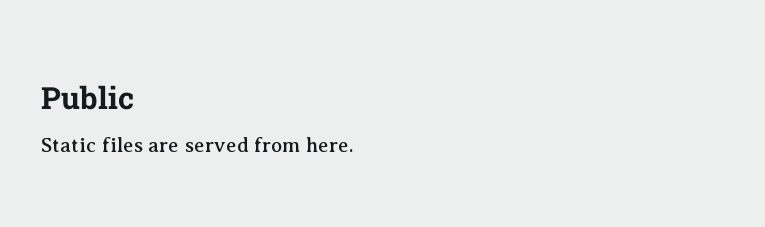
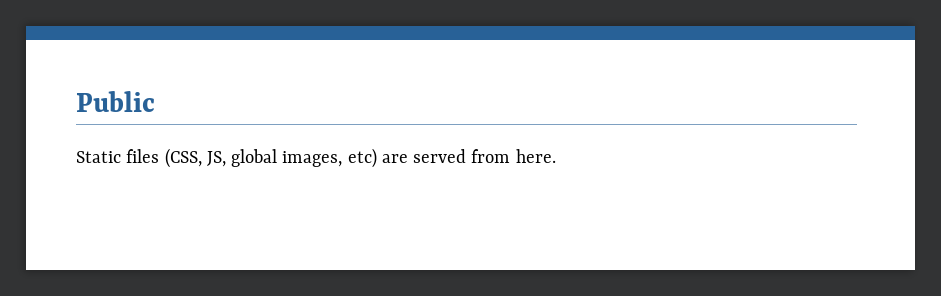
(143, 144) none -> [164,148,377,168] (CSS, JS, global images, etc)

